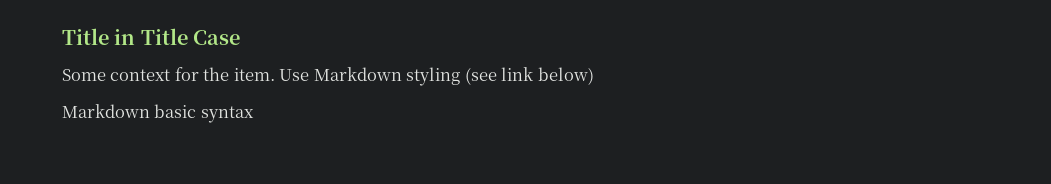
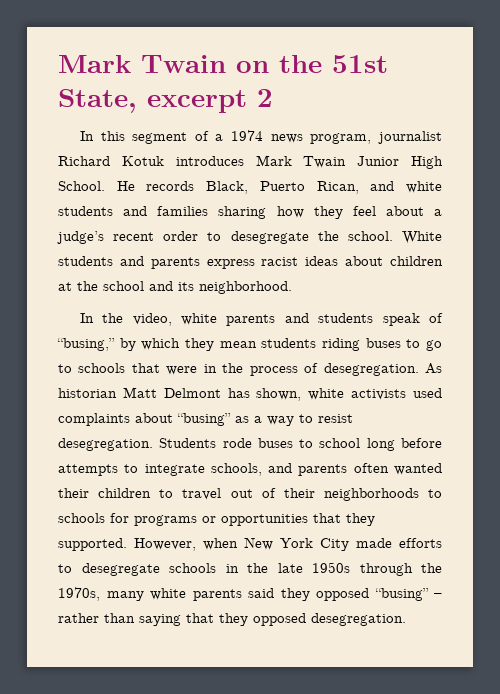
[62,28,241,45] [62,67,594,86] [62,104,254,123] Title in Title Case // Some context for the item. Use Markdown styling (see link below) // Markdown basic syntax -> [58,55,388,73] [58,89,273,113] [79,130,442,144] [58,155,443,169] [58,181,443,194] [58,206,442,219] [57,231,443,244] [58,256,443,269] [58,281,292,294] [79,313,443,326] [57,338,443,351] [58,363,443,376] [58,387,442,401] [58,413,353,426] [58,438,442,451] [58,463,442,476] [58,488,442,501] [58,513,375,526] [58,537,442,551] [58,562,442,576] [58,587,442,601] [58,613,406,626] Mark Twain on the 51st State, excerpt 2 // In this segment of a 1974 news program, journalist Richard Kotuk introduces Mark Twain Junior High School. He records Black, Puerto Rican, and white students and families sharing how they feel about a judge’s recent order to desegregate the school. White students and parents express racist ideas about children at the school and its neighborhood. // In the video, white parents and students speak of “busing,” by which they mean students riding buses to go to schools that were in the process of desegregation. As historian Matt Delmont has shown, white activists used complaints about “busing” as a way to resist desegregation. Students rode buses to school long before attempts to integrate schools, and parents often wanted their children to travel out of their neighborhoods to schools for programs or opportunities that they supported. However, when New York City made efforts to desegregate schools in the late 1950s through the 1970s, many white parents said they opposed “busing” – rather than saying that they opposed desegregation.

